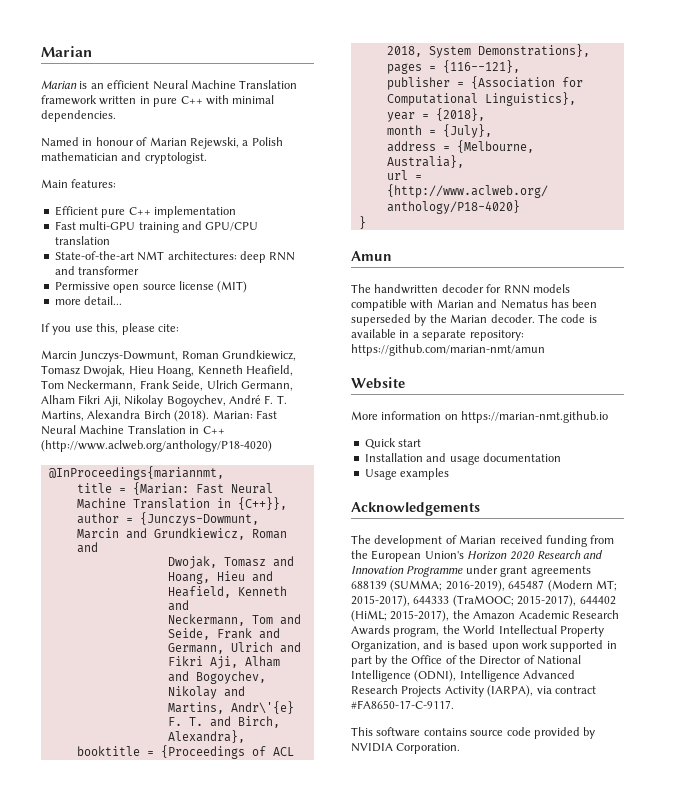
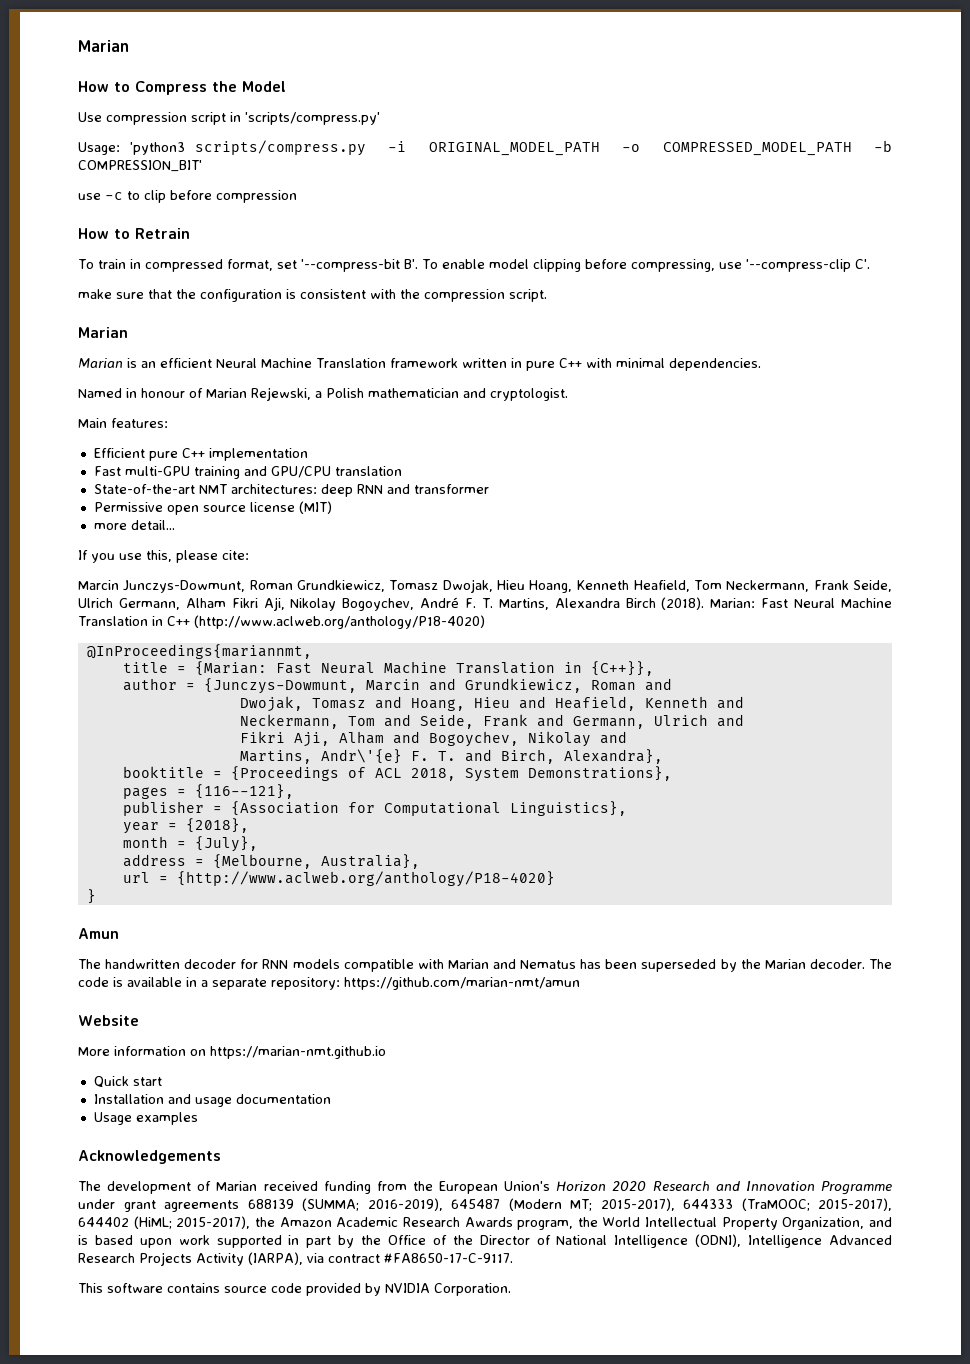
[41,46,92,57] Marian -> [78,40,129,52] [78,81,286,95] [78,112,380,125] [78,140,893,156] [78,160,202,172] [78,190,297,203] [78,228,190,239] [78,259,870,272] [78,289,547,302] [78,327,128,338] Marian // How to Compress the Model // Use compression script in 'scripts/compress.py' // Usage: 'python3 scripts/compress.py -i ORIGINAL_MODEL_PATH -o COMPRESSED_MODEL_PATH -b COMPRESSION_BIT' // use -c to clip before compression // How to Retrain // To train in compressed format, set '--compress-bit B'. To enable model clipping before compressing, use '--compress-clip C'. // make sure that the configuration is consistent with the compression script. // Marian

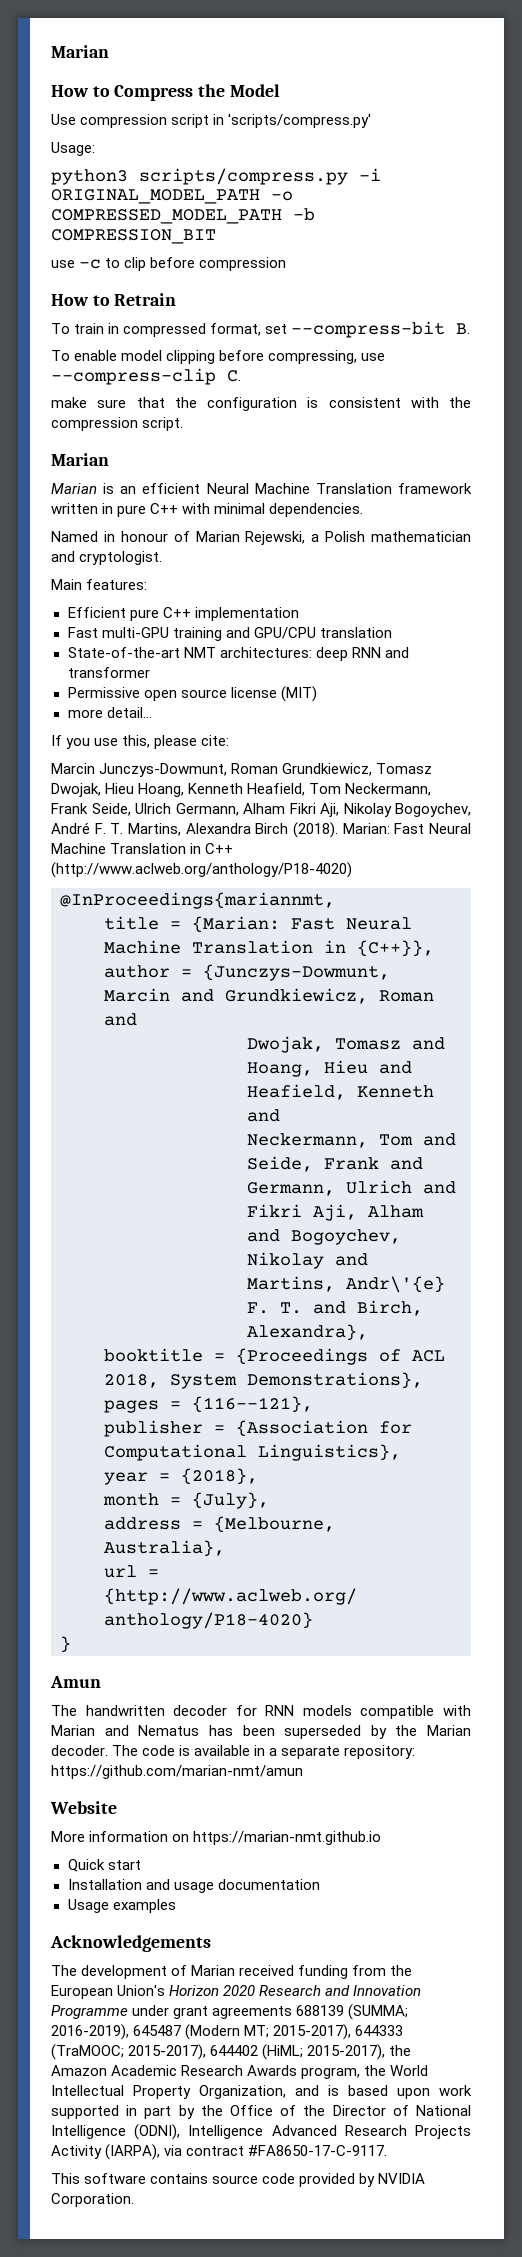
[129,142,185,155] 'python3 -> [51,169,128,185] // python3
[78,160,202,172] COMPRESSION_BIT' -> [51,229,216,244] COMPRESSION_BIT
[300,259,418,272] '--compress-bit B'. -> [291,321,471,338] --compress-bit B. //
[745,259,870,272] '--compress-clip C'. -> [51,368,241,385] --compress-clip C.

